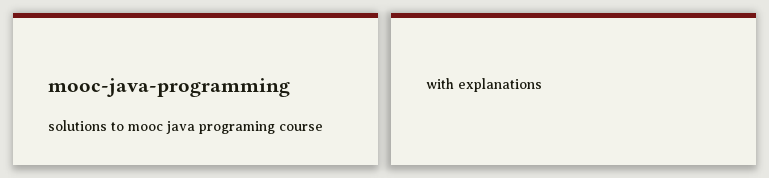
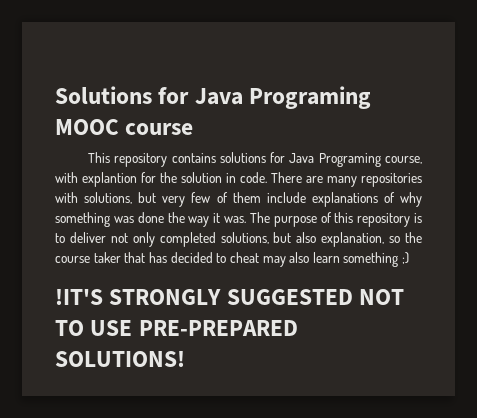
[48,78,290,97] [48,120,323,134] [426,78,542,92] mooc-java-programming // solutions to mooc java programing course with explanations -> [55,86,372,109] [55,119,194,135] [88,152,423,167] [55,172,422,187] [55,192,422,207] [55,212,422,227] [55,232,422,247] [55,252,410,267] [55,288,405,305] [55,320,298,336] [55,350,185,367] Solutions for Java Programing MOOC course // This repository contains solutions for Java Programing course, with explantion for the solution in code. There are many repositories with solutions, but very few of them include explanations of why something was done the way it was. The purpose of this repository is to deliver not only completed solutions, but also explanation, so the course taker that has decided to cheat may also learn something ;) // !IT'S STRONGLY SUGGESTED NOT TO USE PRE-PREPARED SOLUTIONS!

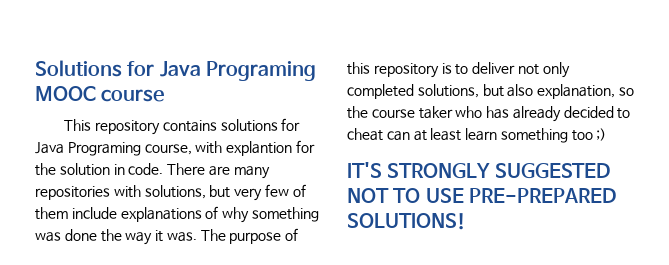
[124,252,310,267] that has decided to cheat may also -> [455,106,631,122] [347,128,462,141] who has already decided to cheat can at least
(399, 259) none -> [571,130,593,141] too
[55,288,103,305] !IT'S -> [347,162,382,178] IT'S

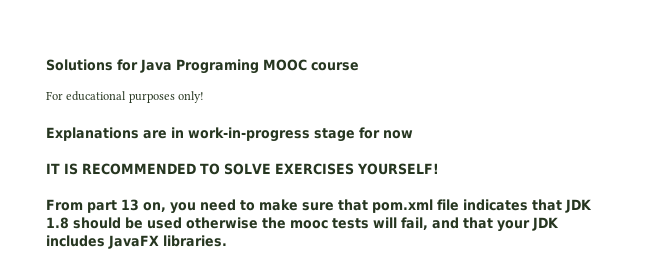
[64,118,301,135] [35,140,315,156] [35,163,270,179] [35,184,306,201] [35,206,319,223] [35,228,299,245] [347,62,570,78] [347,84,634,99] [347,106,631,122] [347,128,607,143] [347,162,611,179] [347,188,616,203] [347,213,466,230] This repository contains solutions for Java Programing course, with explantion for the solution in code. There are many repositories with solutions, but very few of them include explanations of why something was done the way it was. The purpose of this repository is to deliver not only completed solutions, but also explanation, so the course taker who has already decided to cheat can at least learn something too ;) // IT'S STRONGLY SUGGESTED NOT TO USE PRE-PREPARED SOLUTIONS! -> [46,91,205,103] [46,127,413,142] [46,163,439,175] [46,199,592,214] [46,217,559,232] [46,235,227,249] For educational purposes only! // Explanations are in work-in-progress stage for now // IT IS RECOMMENDED TO SOLVE EXERCISES YOURSELF! // From part 13 on, you need to make sure that pom.xml file indicates that JDK 1.8 should be used otherwise the mooc tests will fail, and that your JDK includes JavaFX libraries.

